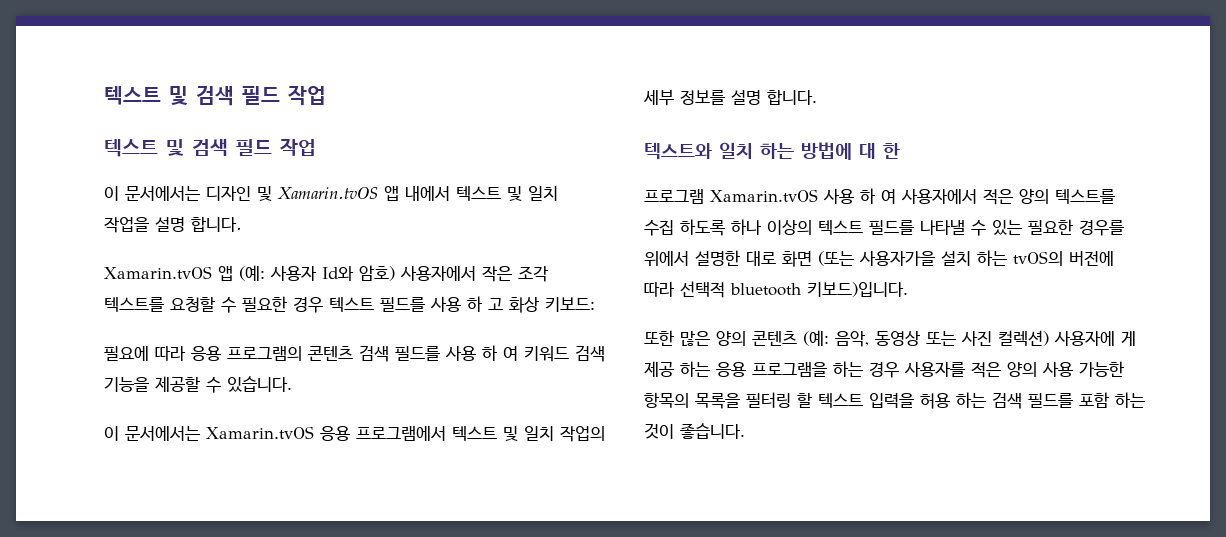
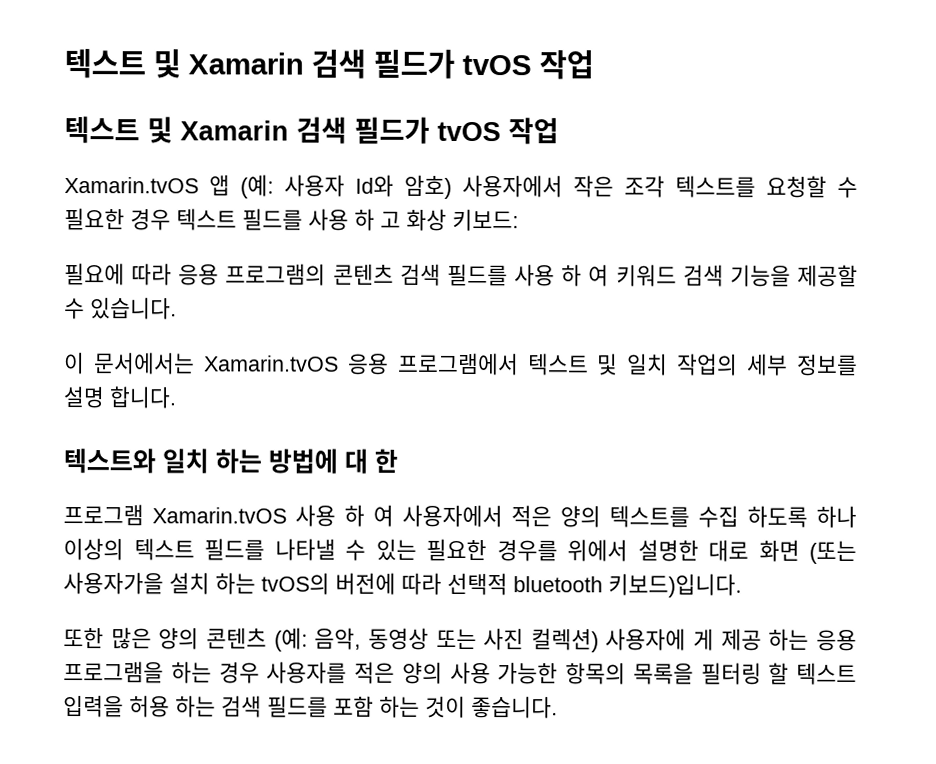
[104,85,280,106] 텍스트 및 검색 필드 -> [64,48,532,79] 텍스트 및 Xamarin 검색 필드가 tvOS
[192,138,316,157] [104,185,558,201] [104,216,242,233] 검색 필드 작업 // 이 문서에서는 디자인 및 Xamarin.tvOS 앱 내에서 텍스트 및 일치 작업을 설명 합니다. -> [180,116,559,145] Xamarin 검색 필드가 tvOS 작업

